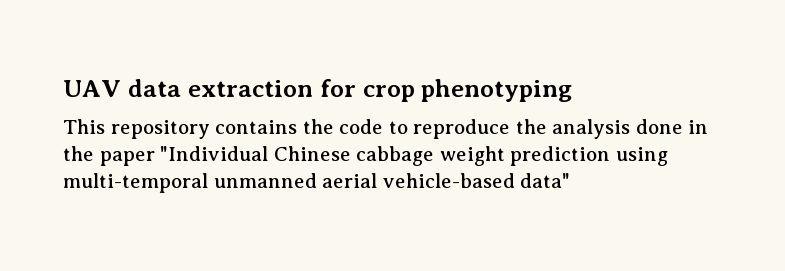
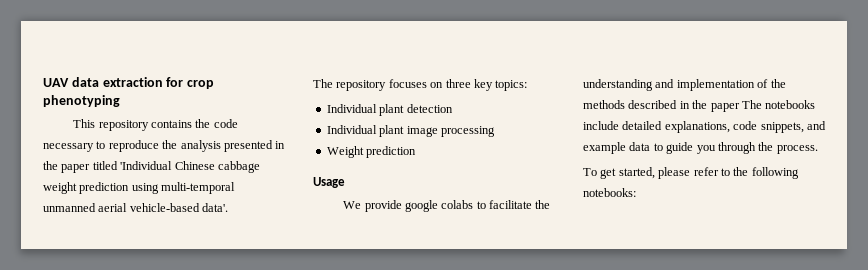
(384, 126) none -> [43,143,94,152] necessary
[635,119,709,134] [63,146,269,166] done in the paper "Individual -> [223,140,286,152] [43,161,173,173] presented in the paper titled 'Individual
[520,173,571,188] data" -> [202,203,229,212] [313,79,528,91] [326,104,453,116] [326,125,495,137] [326,146,417,158] [313,177,345,188] [343,200,551,212] [583,79,786,91] [583,100,816,112] [583,121,826,133] [583,142,818,154] [583,167,799,179] [583,188,636,197] data'. // The repository focuses on three key topics: // Individual plant detection // Individual plant image processing // Weight prediction // Usage // We provide google colabs to facilitate the understanding and implementation of the methods described in the paper The notebooks include detailed explanations, code snippets, and example data to guide you through the process. // To get started, please refer to the following notebooks:

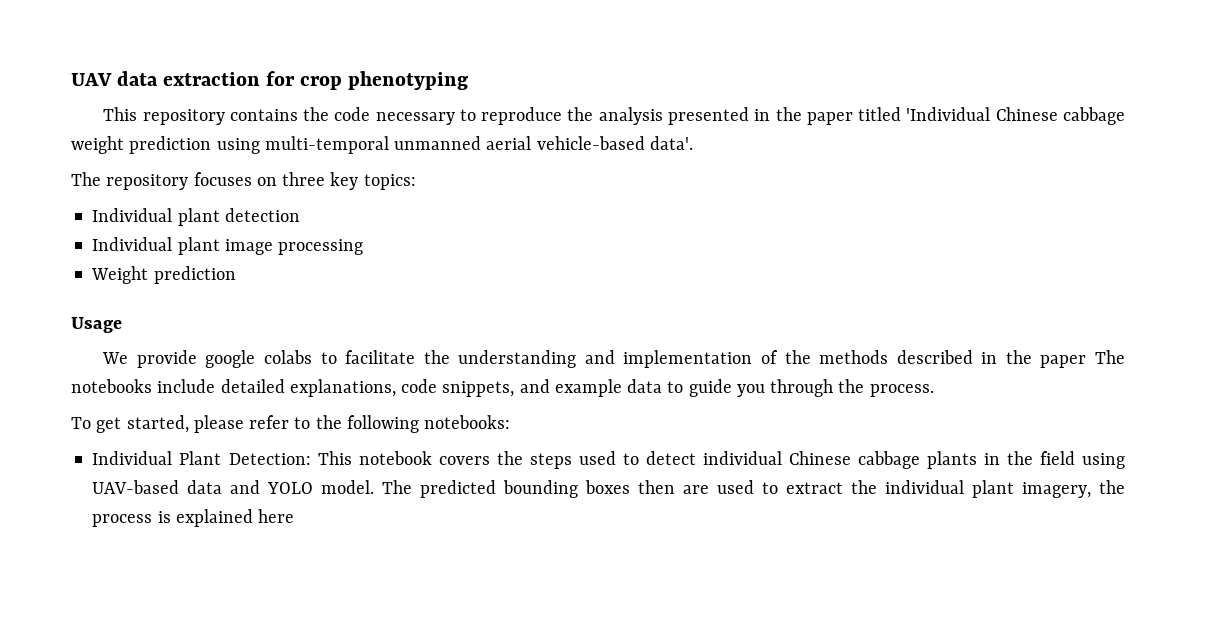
(636, 192) none -> [92,451,1126,469] [92,480,1126,498] [92,509,295,527] // Individual Plant Detection: This notebook covers the steps used to detect individual Chinese cabbage plants in the field using UAV-based data and YOLO model. The predicted bounding boxes then are used to extract the individual plant imagery, the process is explained here

